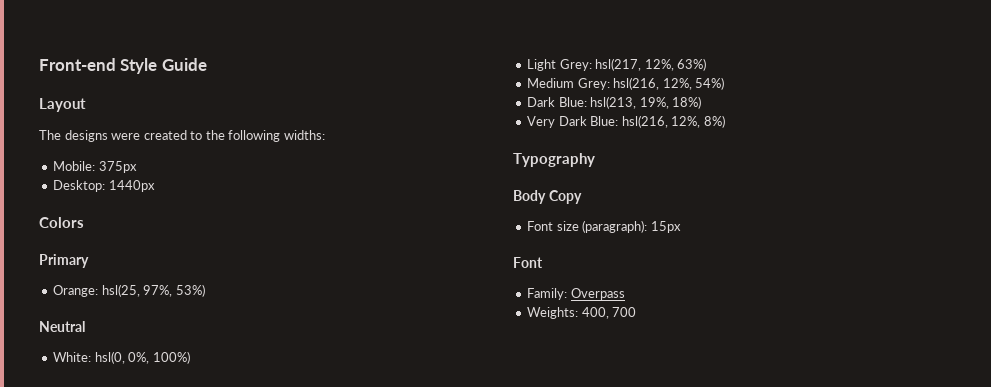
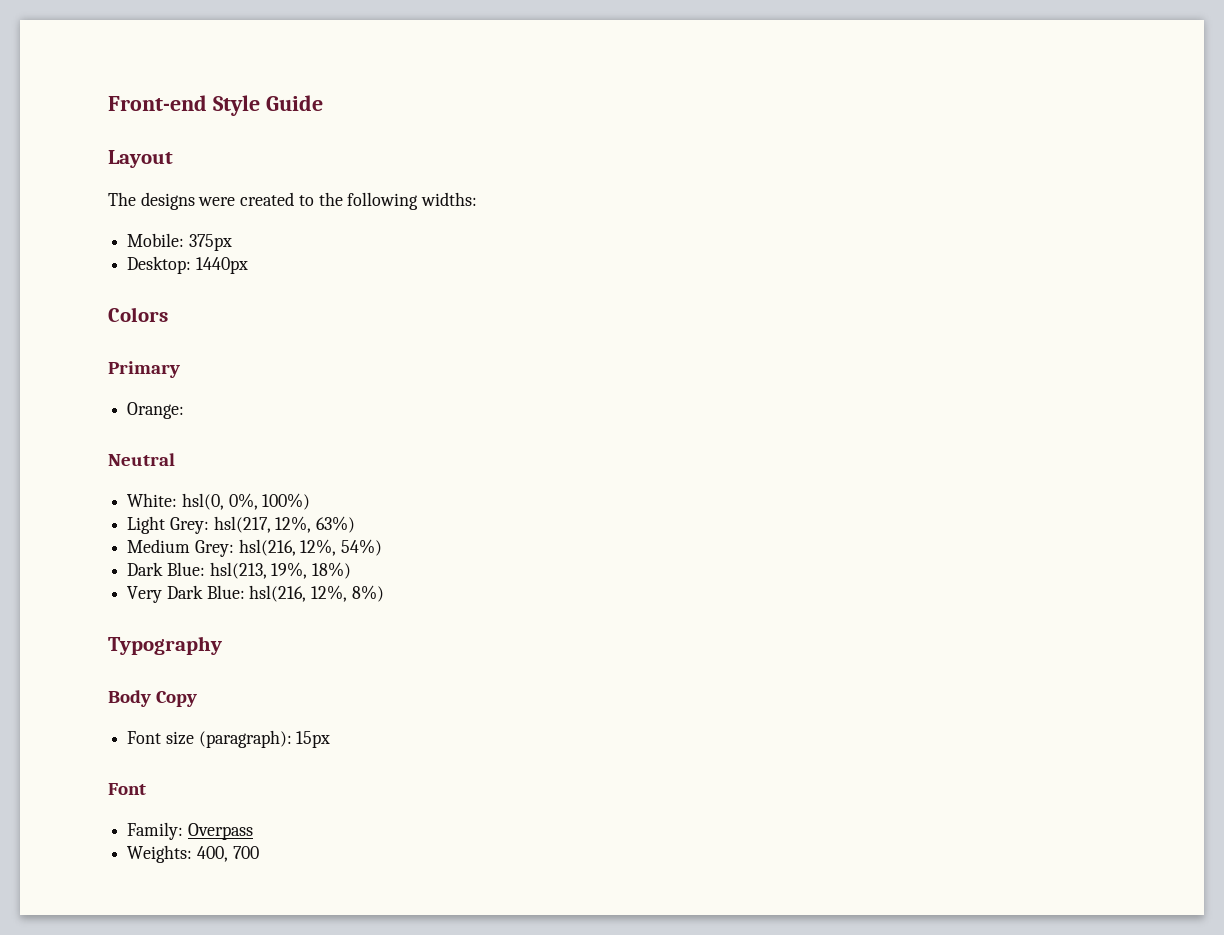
[101,284,205,297] hsl(25, 97%, 53%) -> (185, 410) none

